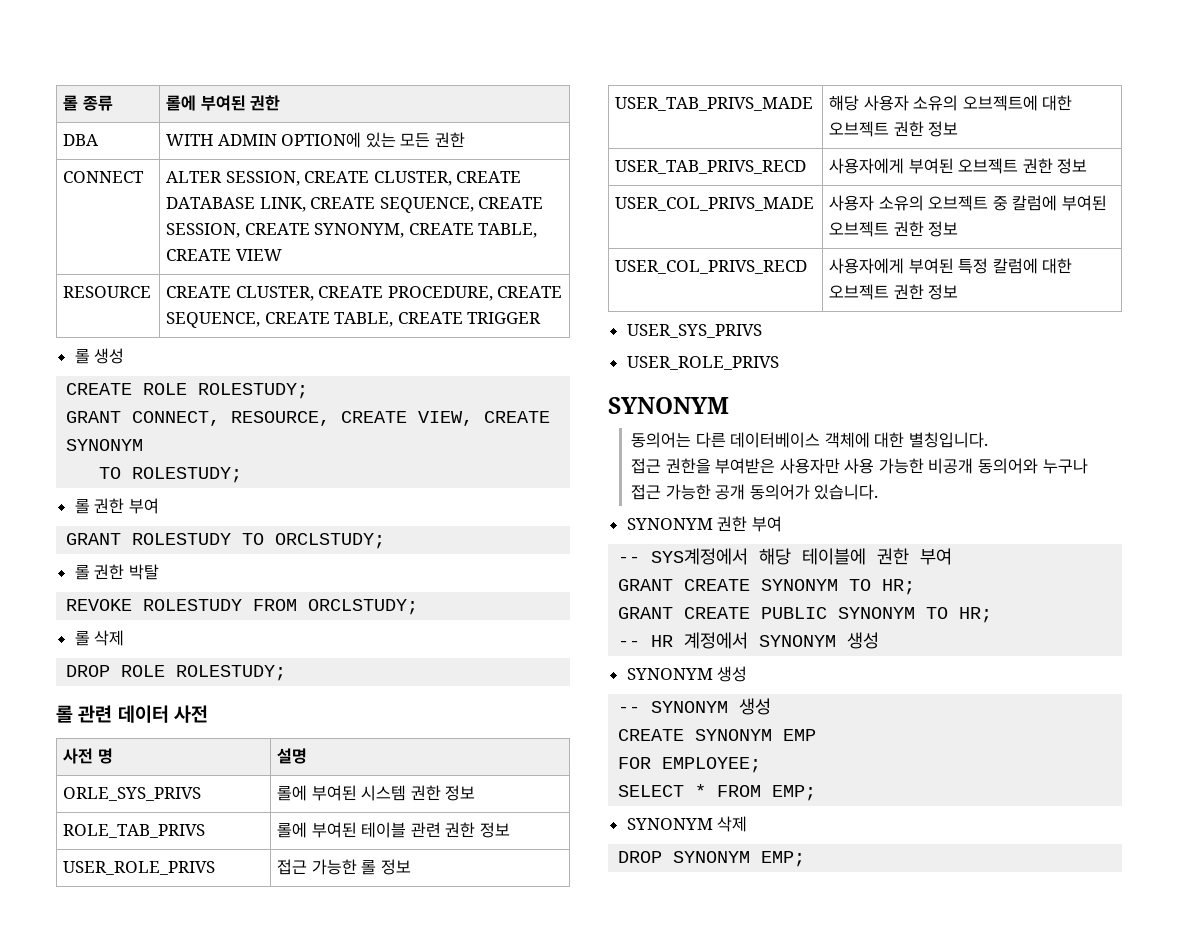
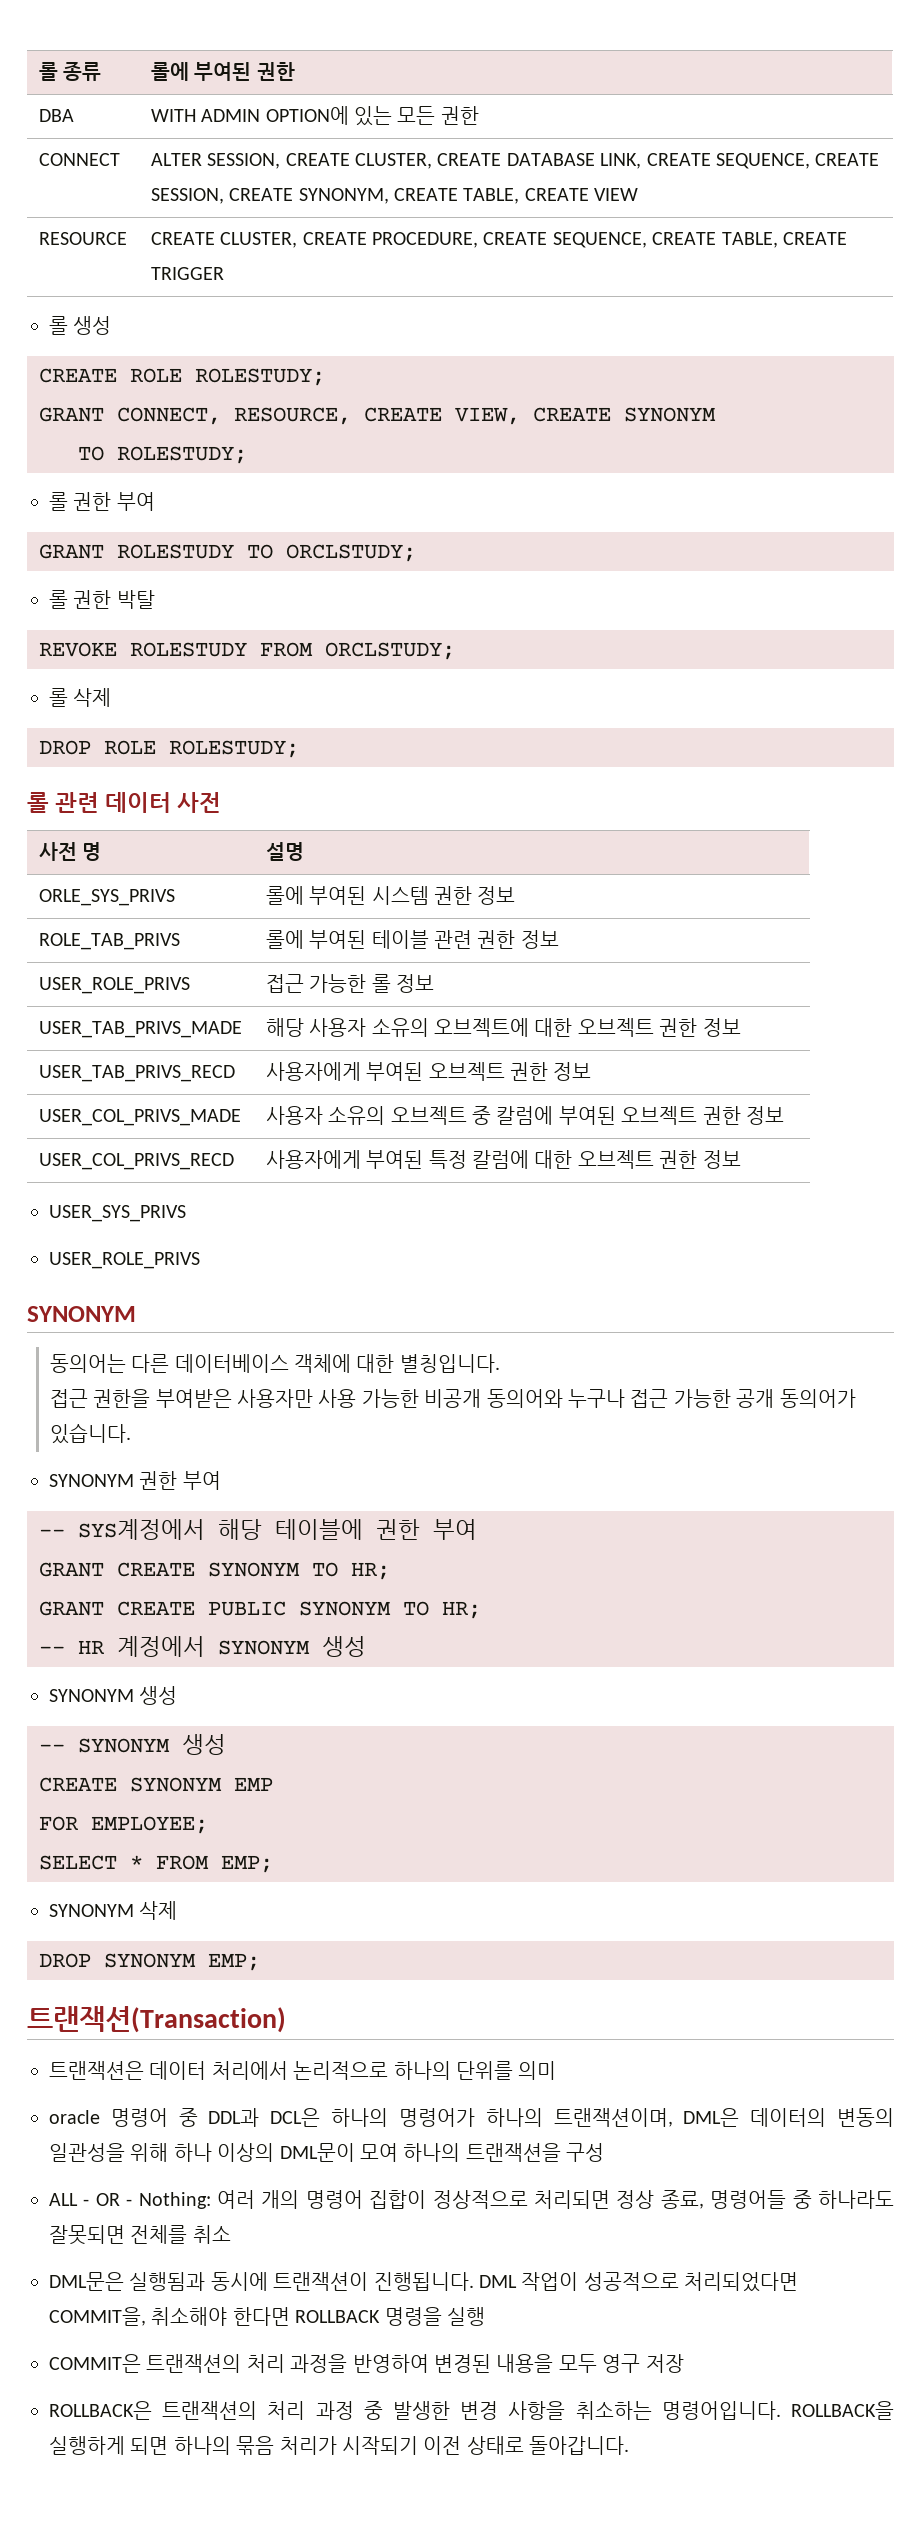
(806, 859) none -> [27,2006,286,2033] [49,2061,557,2080] [49,2108,895,2127] [49,2143,605,2162] [49,2190,894,2209] [49,2225,231,2245] [49,2272,799,2292] [49,2307,485,2326] [49,2354,684,2373] [49,2401,894,2420] [49,2436,630,2455] // 트랜잭션(Transaction) // 트랜잭션은 데이터 처리에서 논리적으로 하나의 단위를 의미 // oracle 명령어 중 DDL과 DCL은 하나의 명령어가 하나의 트랜잭션이며, DML은 데이터의 변동의 일관성을 위해 하나 이상의 DML문이 모여 하나의 트랜잭션을 구성 // ALL - OR - Nothing: 여러 개의 명령어 집합이 정상적으로 처리되면 정상 종료, 명령어들 중 하나라도 잘못되면 전체를 취소 // DML문은 실행됨과 동시에 트랜잭션이 진행됩니다. DML 작업이 성공적으로 처리되었다면 COMMIT을, 취소해야 한다면 ROLLBACK 명령을 실행 // COMMIT은 트랜잭션의 처리 과정을 반영하여 변경된 내용을 모두 영구 저장 // ROLLBACK은 트랜잭션의 처리 과정 중 발생한 변경 사항을 취소하는 명령어입니다. ROLLBACK을 실행하게 되면 하나의 묶음 처리가 시작되기 이전 상태로 돌아갑니다.

